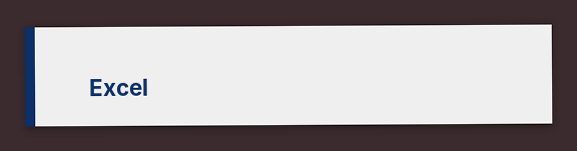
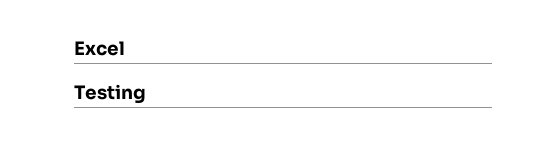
(149, 87) none -> [74,84,146,104] // Testing

